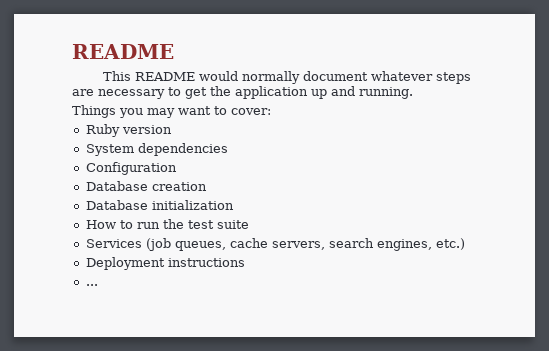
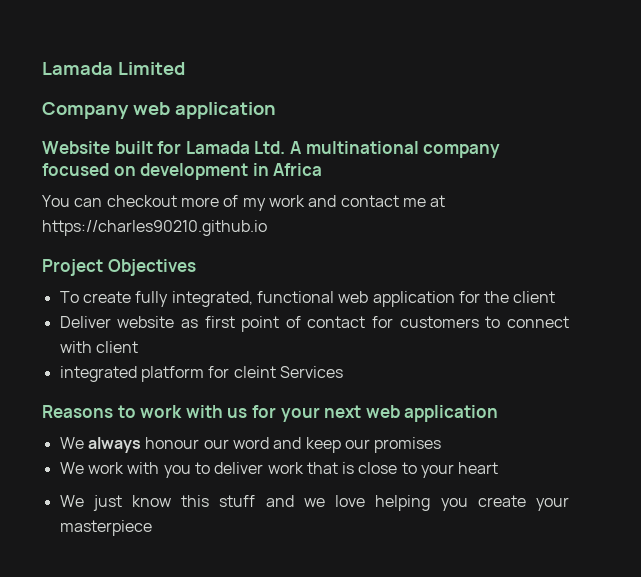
[72,44,174,59] [102,71,471,84] [72,86,413,99] [72,105,271,118] [85,124,172,137] [85,143,228,156] [85,162,177,175] [85,181,207,191] [85,200,234,210] [85,219,249,229] [85,238,465,251] [85,257,245,270] [85,284,98,286] README // This README would normally document whatever steps are necessary to get the application up and running. // Things you may want to cover: // Ruby version // System dependencies // Configuration // Database creation // Database initialization // How to run the test suite // Services (job queues, cache servers, search engines, etc.) // Deployment instructions // ... -> [42,62,185,75] [42,102,276,119] [42,141,501,158] [42,163,323,180] [42,195,446,211] [42,220,267,236] [42,259,196,276] [59,291,556,307] [59,316,569,332] [59,341,138,353] [59,366,343,382] [42,405,499,422] [59,437,442,453] [59,462,499,478] [59,495,570,511] [59,520,152,536] Lamada Limited // Company web application // Website built for Lamada Ltd. A multinational company focused on development in Africa // You can checkout more of my work and contact me at https://charles90210.github.io // Project Objectives // To create fully integrated, functional web application for the client // Deliver website as first point of contact for customers to connect with client // integrated platform for cleint Services // Reasons to work with us for your next web application // We always honour our word and keep our promises // We work with you to deliver work that is close to your heart // We just know this stuff and we love helping you create your masterpiece

